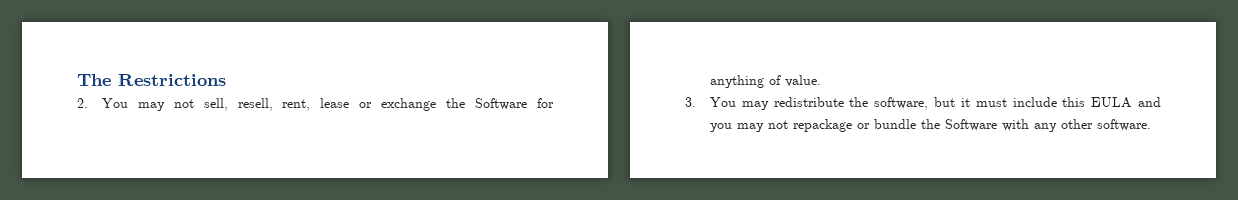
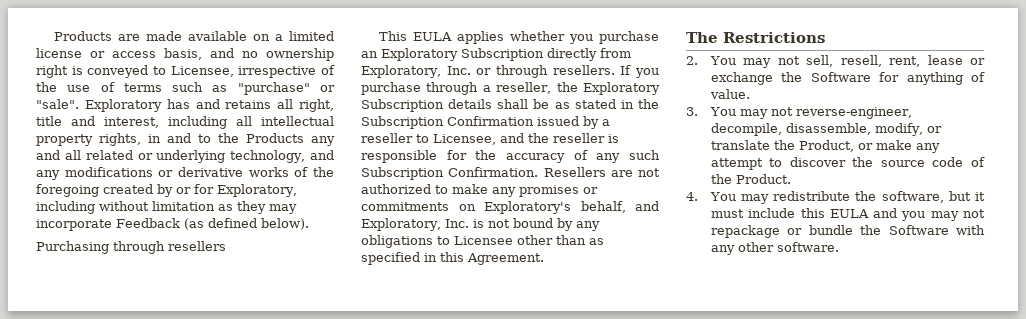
(77, 80) none -> [54,31,335,41] [36,48,334,61] [36,65,335,78] [36,82,335,95] [36,99,335,112] [36,116,334,129] [36,133,335,146] [36,150,334,163] [36,167,334,180] [36,184,297,197] [36,201,297,214] [36,218,309,231] [36,241,226,254] [379,31,659,44] [361,48,631,61] [361,65,659,78] [361,82,660,95] [361,99,659,112] [361,116,610,129] [361,133,619,145] [361,150,660,163] [361,167,660,180] [361,184,598,197] [361,201,659,214] [361,218,600,231] [361,235,604,248] [361,252,544,265] Products are made available on a limited license or access basis, and no ownership right is conveyed to Licensee, irrespective of the use of terms such as "purchase" or "sale". Exploratory has and retains all right, title and interest, including all intellectual property rights, in and to the Products any and all related or underlying technology, and any modifications or derivative works of the foregoing created by or for Exploratory, including without limitation as they may incorporate Feedback (as defined below). // Purchasing through resellers // This EULA applies whether you purchase an Exploratory Subscription directly from Exploratory, Inc. or through resellers. If you purchase through a reseller, the Exploratory Subscription details shall be as stated in the Subscription Confirmation issued by a reseller to Licensee, and the reseller is responsible for the accuracy of any such Subscription Confirmation. Resellers are not authorized to make any promises or commitments on Exploratory's behalf, and Exploratory, Inc. is not bound by any obligations to Licensee other than as specified in this Agreement. //
(769, 105) none -> [770,107,912,119] [710,123,942,136] [710,140,940,153] [710,157,985,170] [710,174,791,184] [686,192,770,204] not reverse-engineer, decompile, disassemble, modify, or translate the Product, or make any attempt to discover the source code of the Product. // 4. You may

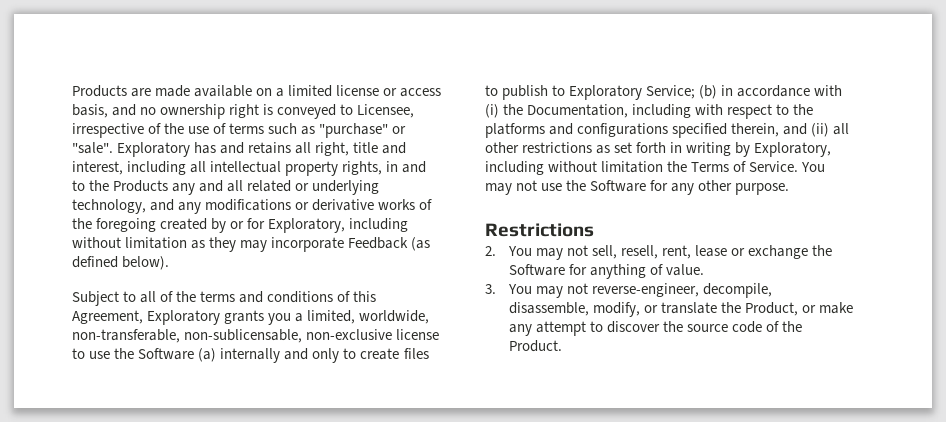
[36,241,226,254] [379,31,659,44] [361,48,631,61] [361,65,659,78] [361,82,660,95] [361,99,659,112] [361,116,610,129] [361,133,619,145] [361,150,660,163] [361,167,660,180] [361,184,598,197] [361,201,659,214] [361,218,600,231] [361,235,604,248] [361,252,544,265] [686,32,718,43] Purchasing through resellers // This EULA applies whether you purchase an Exploratory Subscription directly from Exploratory, Inc. or through resellers. If you purchase through a reseller, the Exploratory Subscription details shall be as stated in the Subscription Confirmation issued by a reseller to Licensee, and the reseller is responsible for the accuracy of any such Subscription Confirmation. Resellers are not authorized to make any promises or commitments on Exploratory's behalf, and Exploratory, Inc. is not bound by any obligations to Licensee other than as specified in this Agreement. // The -> [72,291,377,306] [72,310,430,325] [72,329,440,343] [72,348,429,363] [485,85,843,100] [485,104,814,119] [485,123,850,138] [485,142,832,157] [485,161,826,175] [485,180,790,195] Subject to all of the terms and conditions of this Agreement, Exploratory grants you a limited, worldwide, non-transferable, non-sublicensable, non-exclusive license to use the Software (a) internally and only to create files to publish to Exploratory Service; (b) in accordance with (i) the Documentation, including with respect to the platforms and configurations specified therein, and (ii) all other restrictions as set forth in writing by Exploratory, including without limitation the Terms of Service. You may not use the Software for any other purpose. //
[686,191,985,204] [710,208,985,221] [710,225,985,238] [710,242,839,255] // 4. You may redistribute the software, but it must include this EULA and you may not repackage or bundle the Software with any other software. -> (563, 346) none

